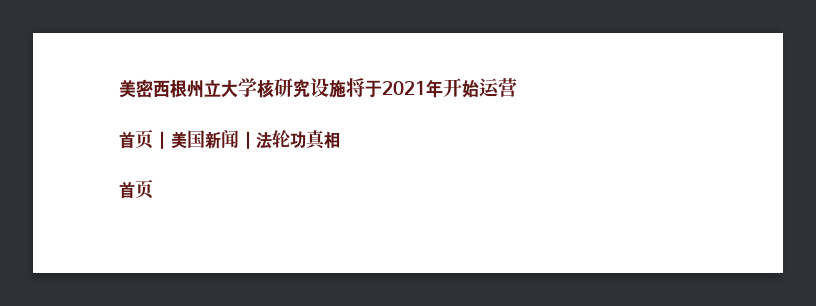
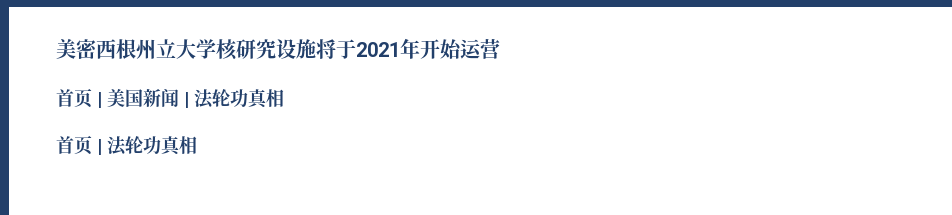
(153, 189) none -> [97,136,197,156] | 法轮功真相

